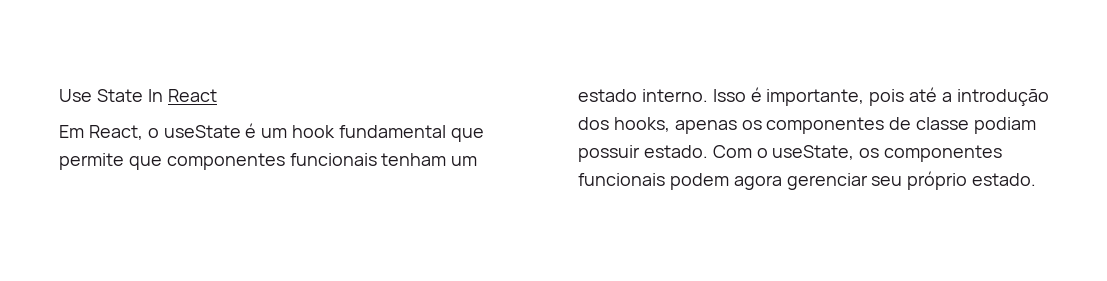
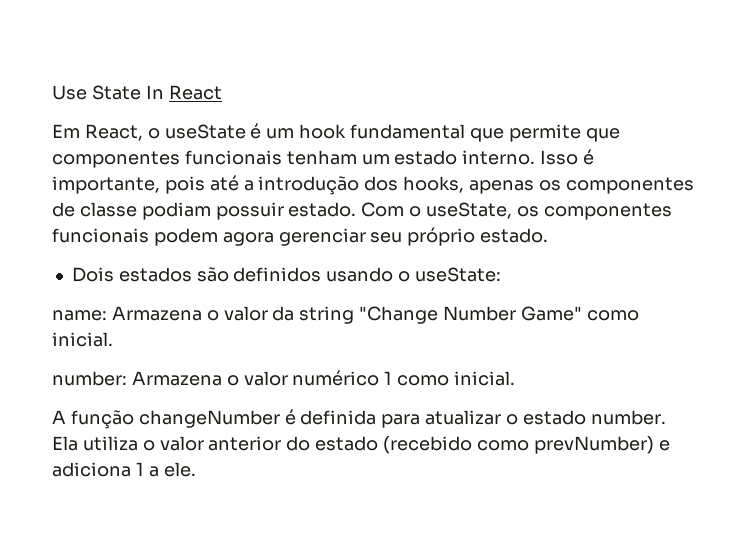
(1037, 179) none -> [71,267,501,282] [52,306,639,324] [52,332,113,347] [52,370,516,386] [52,409,666,429] [52,436,670,454] [52,462,196,477] // Dois estados são definidos usando o useState: // name: Armazena o valor da string "Change Number Game" como inicial. // number: Armazena o valor numérico 1 como inicial. // A função changeNumber é definida para atualizar o estado number. Ela utiliza o valor anterior do estado (recebido como prevNumber) e adiciona 1 a ele.

